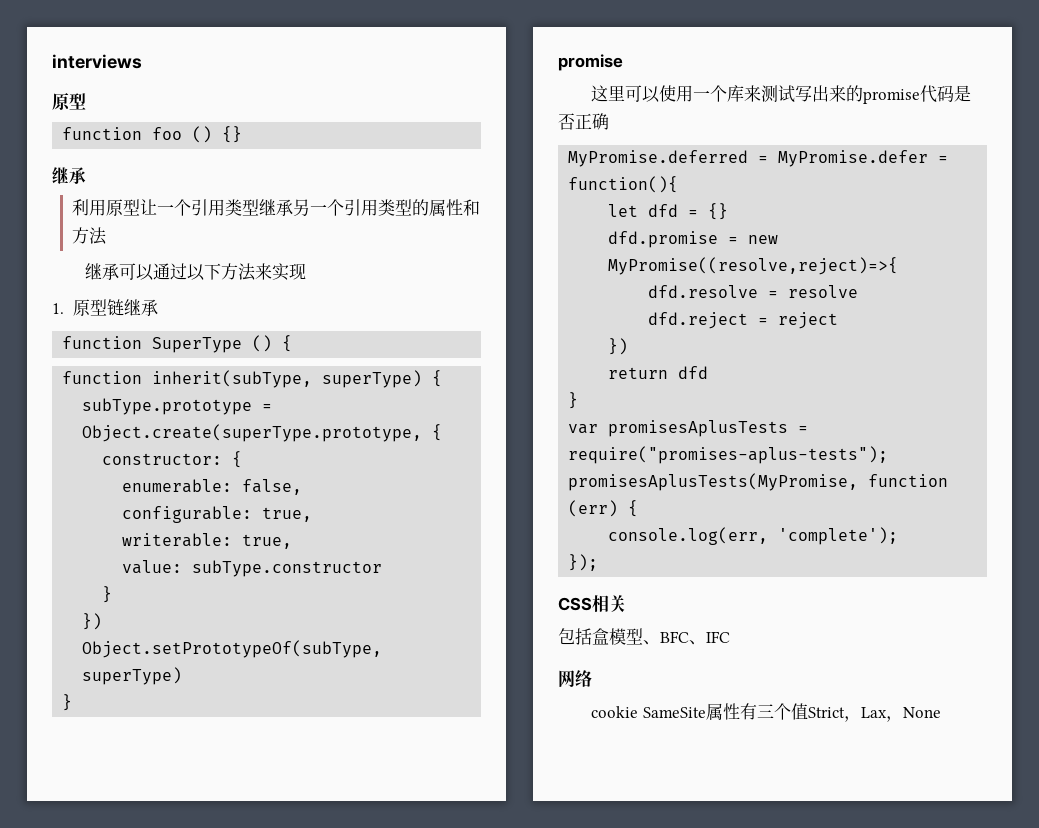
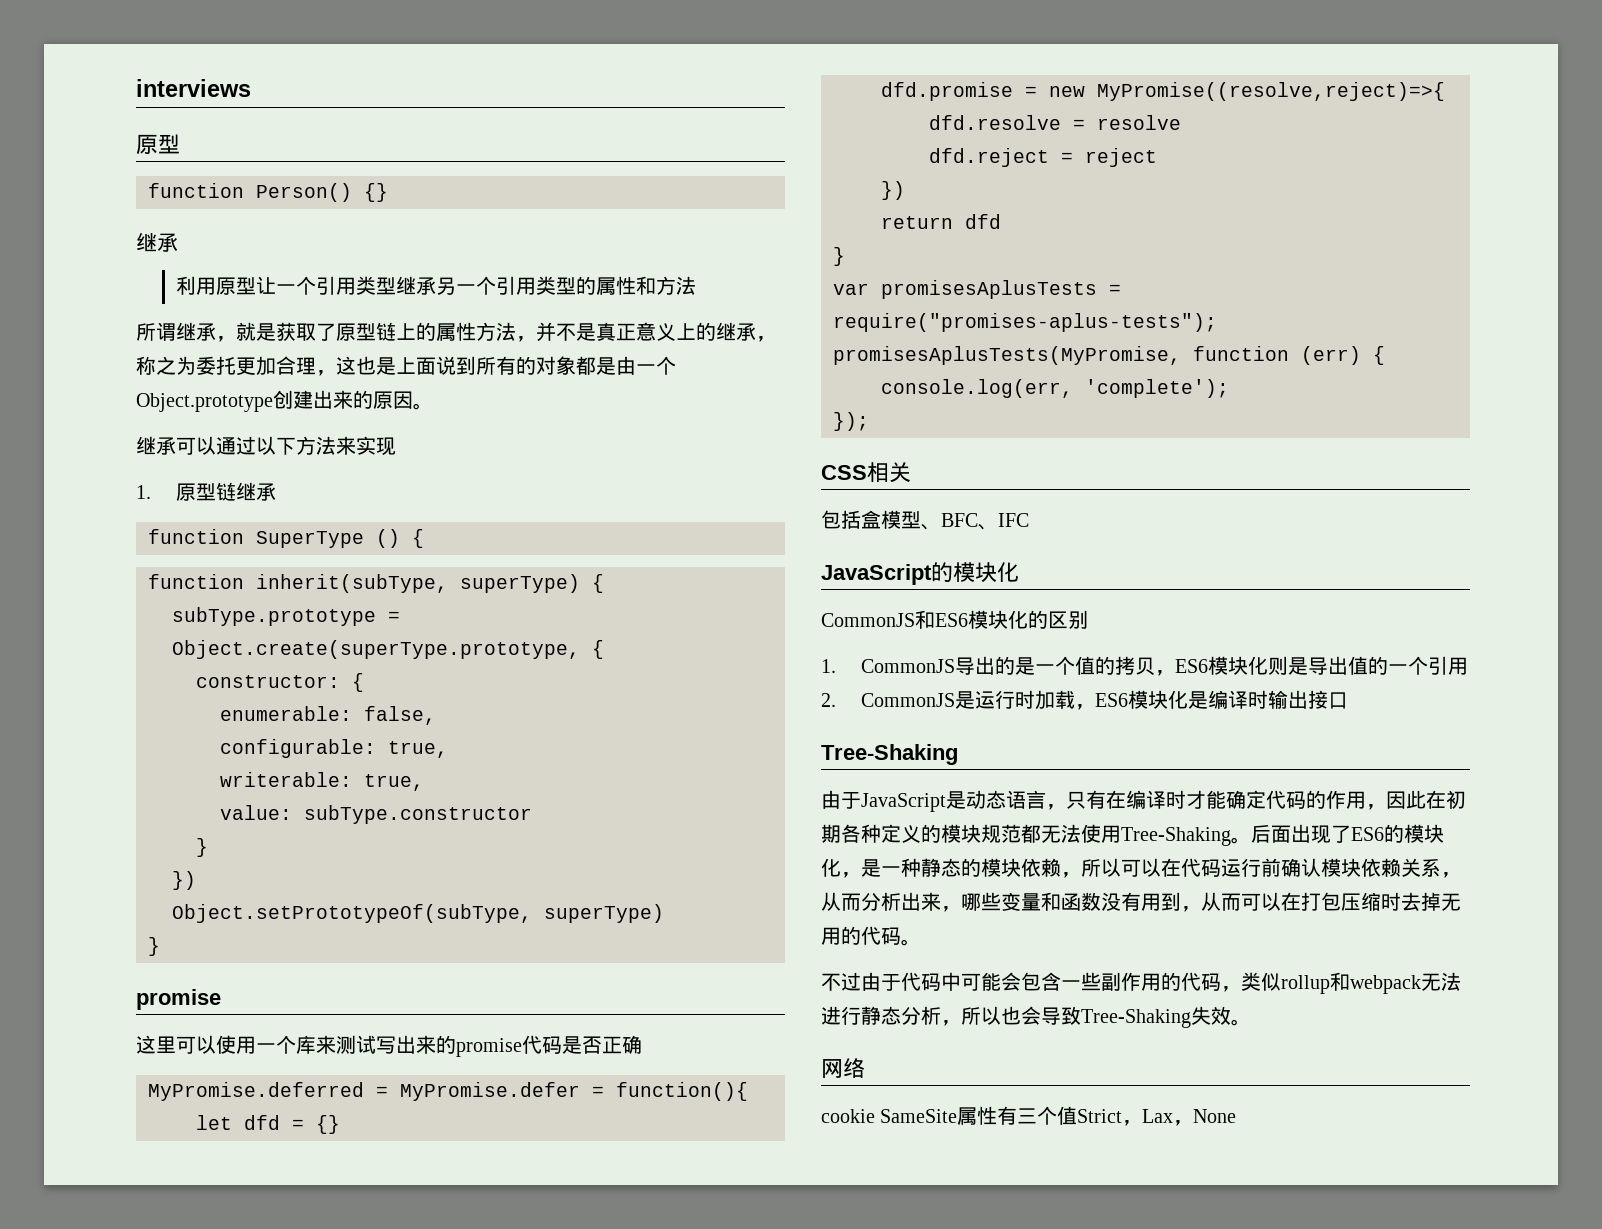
[152,126,213,143] foo () -> [256,183,352,202] Person()
(108, 236) none -> [136,322,776,342] [136,356,676,376] [136,390,433,412] // 所谓继承，就是获取了原型链上的属性方法，并不是真正意义上的继承，称之为委托更加合理，这也是上面说到所有的对象都是由一个Object.prototype创建出来的原因。
(730, 637) none -> [821,562,1019,585] [821,610,1088,629] [821,656,1468,676] [821,690,1348,710] [821,744,958,765] [821,790,1466,812] [821,824,1444,846] [821,858,1461,878] [821,892,1461,912] [821,926,921,946] [821,972,1461,994] [821,1006,1251,1028] // JavaScript的模块化 // CommonJS和ES6模块化的区别 // 1. CommonJS导出的是一个值的拷贝，ES6模块化则是导出值的一个引用 // 2. CommonJS是运行时加载，ES6模块化是编译时输出接口 // Tree-Shaking // 由于JavaScript是动态语言，只有在编译时才能确定代码的作用，因此在初期各种定义的模块规范都无法使用Tree-Shaking。后面出现了ES6的模块化，是一种静态的模块依赖，所以可以在代码运行前确认模块依赖关系，从而分析出来，哪些变量和函数没有用到，从而可以在打包压缩时去掉无用的代码。 // 不过由于代码中可能会包含一些副作用的代码，类似rollup和webpack无法进行静态分析，所以也会导致Tree-Shaking失效。

